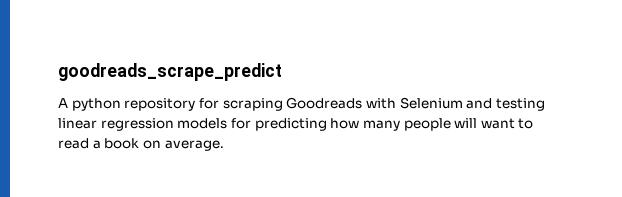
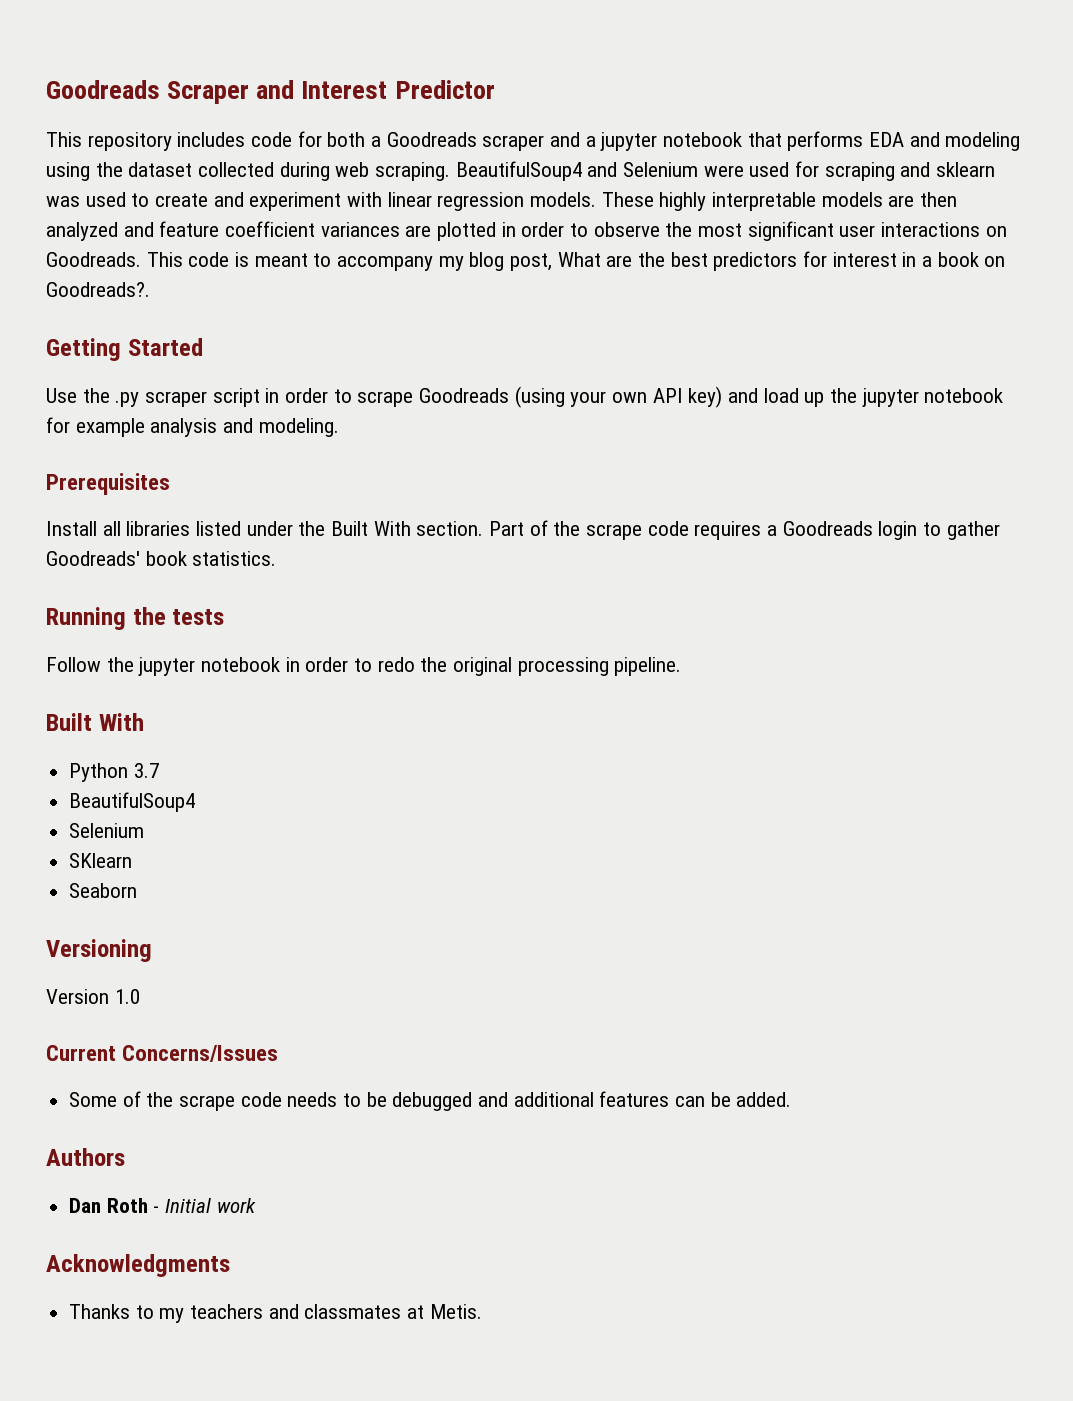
[58,63,282,81] [58,97,545,111] [58,118,534,131] [58,138,224,151] goodreads_scrape_predict // A python repository for scraping Goodreads with Selenium and testing linear regression models for predicting how many people will want to read a book on average. -> [46,80,495,104] [46,131,1021,151] [46,161,996,181] [46,192,958,211] [46,221,1007,241] [46,251,1006,271] [46,282,150,297] [46,338,203,361] [46,386,1004,408] [46,417,339,437] [46,473,170,495] [46,520,1000,540] [46,551,277,566] [46,607,225,630] [46,657,682,676] [46,713,144,731] [69,763,159,782] [69,792,196,812] [69,823,145,838] [69,853,133,868] [69,883,138,898] [46,939,152,962] [46,989,140,1004] [46,1045,279,1062] [69,1091,792,1111] [46,1148,125,1166] [69,1198,256,1213] [46,1254,230,1277] [69,1304,482,1323] Goodreads Scraper and Interest Predictor // This repository includes code for both a Goodreads scraper and a jupyter notebook that performs EDA and modeling using the dataset collected during web scraping. BeautifulSoup4 and Selenium were used for scraping and sklearn was used to create and experiment with linear regression models. These highly interpretable models are then analyzed and feature coefficient variances are plotted in order to observe the most significant user interactions on Goodreads. This code is meant to accompany my blog post, What are the best predictors for interest in a book on Goodreads?. // Getting Started // Use the .py scraper script in order to scrape Goodreads (using your own API key) and load up the jupyter notebook for example analysis and modeling. // Prerequisites // Install all libraries listed under the Built With section. Part of the scrape code requires a Goodreads login to gather Goodreads' book statistics. // Running the tests // Follow the jupyter notebook in order to redo the original processing pipeline. // Built With // Python 3.7 // BeautifulSoup4 // Selenium // SKlearn // Seaborn // Versioning // Version 1.0 // Current Concerns/Issues // Some of the scrape code needs to be debugged and additional features can be added. // Authors // Dan Roth - Initial work // Acknowledgments // Thanks to my teachers and classmates at Metis.

